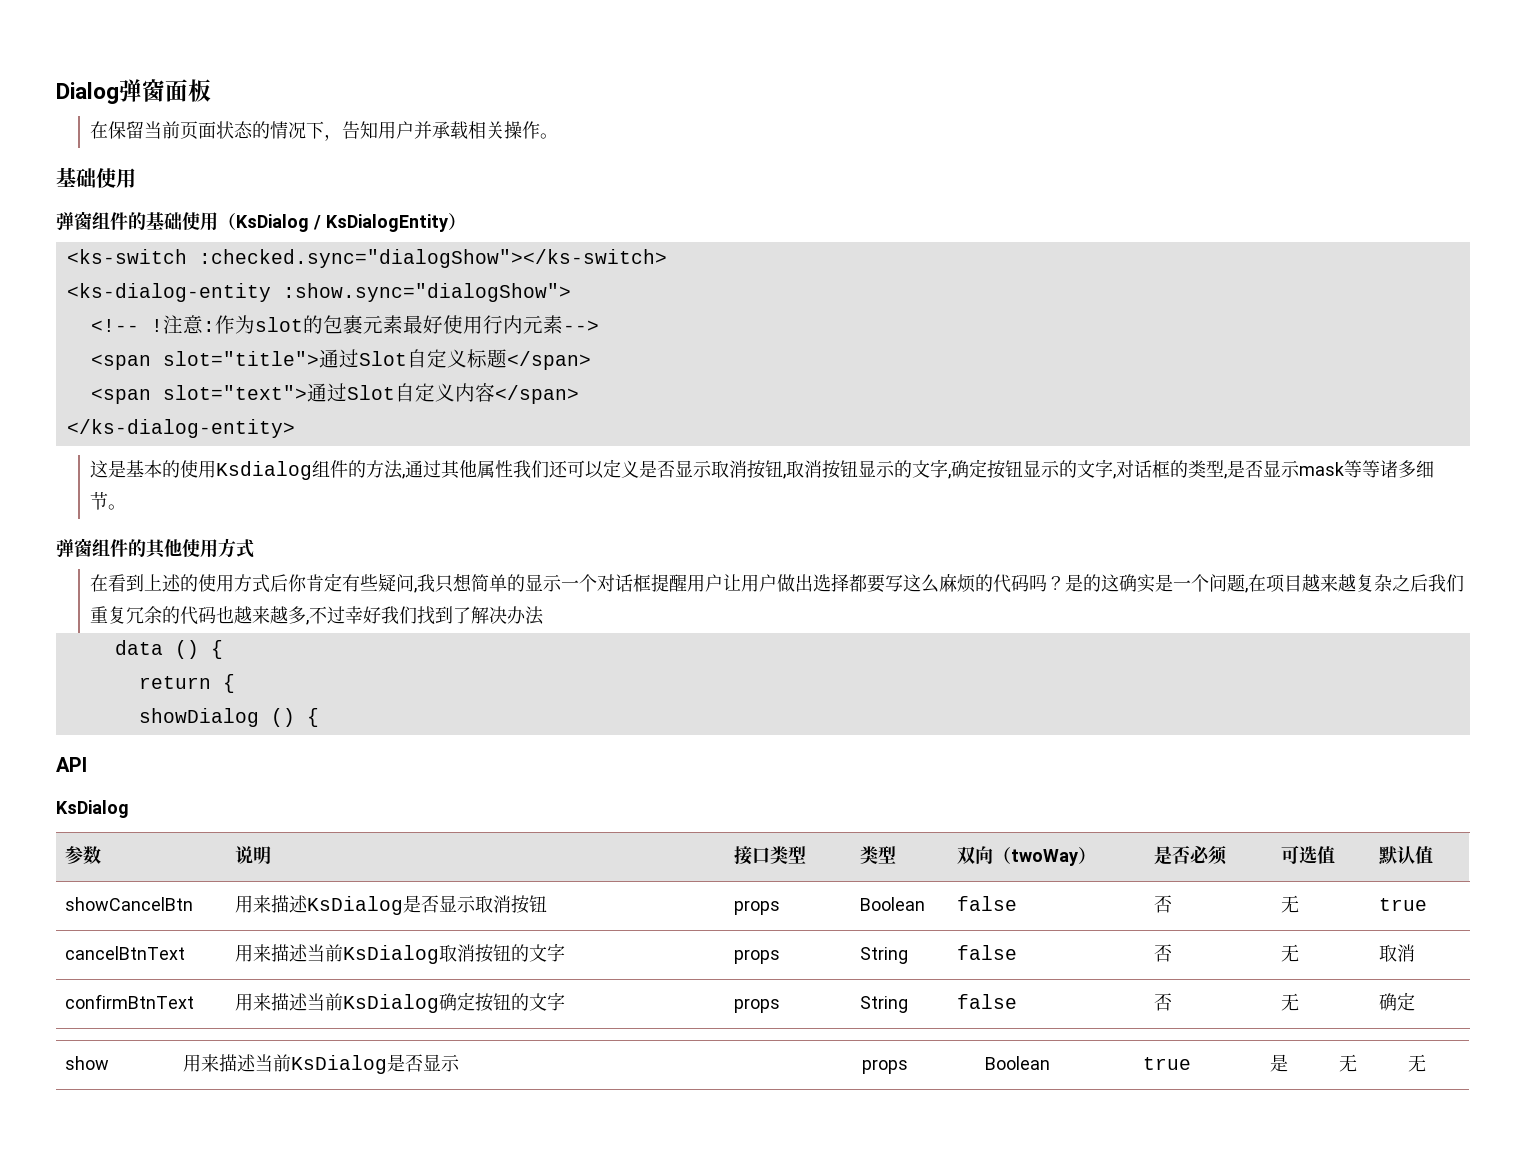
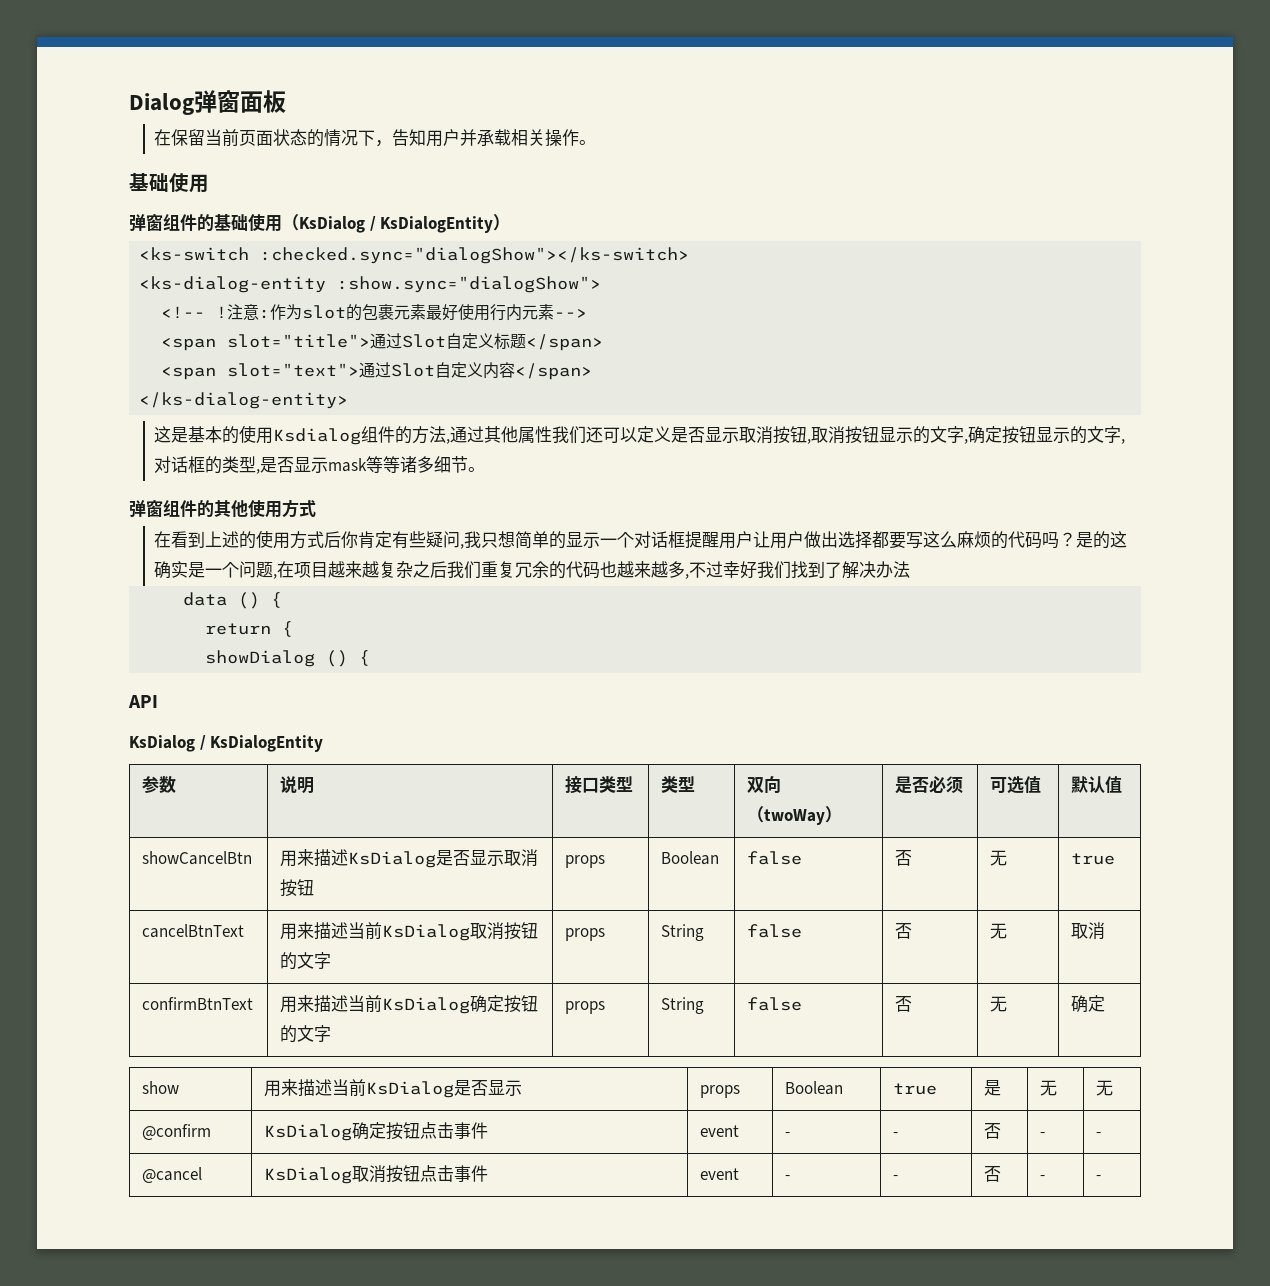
(129, 809) none -> [199,735,324,752] / KsDialogEntity
(1426, 1063) none -> [142,1124,212,1140] [264,1122,489,1141] [700,1125,740,1137] [785,1132,791,1137] [893,1132,899,1137] [984,1123,1002,1139] [1040,1132,1046,1137] [1096,1132,1102,1137] [142,1167,203,1183] [264,1165,489,1184] [700,1168,740,1180] [785,1175,791,1180] [893,1175,899,1180] [984,1166,1002,1182] [1040,1175,1046,1180] [1096,1175,1102,1180] // @confirm | KsDialog确定按钮点击事件 | event | - | - | 否 | - | - // @cancel | KsDialog取消按钮点击事件 | event | - | - | 否 | - | -

